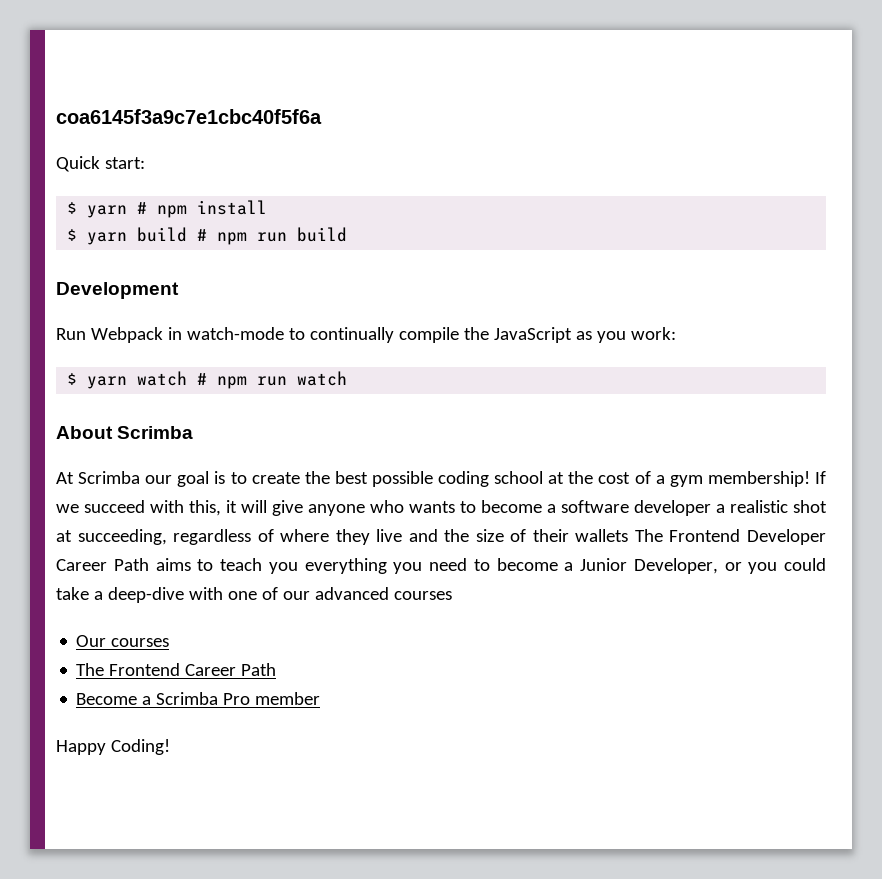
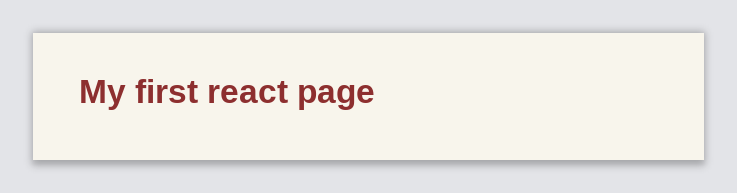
[56,109,322,124] [56,156,145,172] [67,200,268,218] [67,227,348,245] [56,282,179,299] [56,327,676,343] [67,371,348,389] [56,426,194,439] [56,471,826,487] [56,500,827,516] [56,529,826,545] [56,558,826,574] [56,587,452,603] [76,635,170,647] [76,663,277,676] [76,692,321,705] [56,739,170,755] coa6145f3a9c7e1cbc40f5f6a // Quick start: // $ yarn # npm install // $ yarn build # npm run build // Development // Run Webpack in watch-mode to continually compile the JavaScript as you work: // $ yarn watch # npm run watch // About Scrimba // At Scrimba our goal is to create the best possible coding school at the cost of a gym membership! If we succeed with this, it will give anyone who wants to become a software developer a realistic shot at succeeding, regardless of where they live and the size of their wallets The Frontend Developer Career Path aims to teach you everything you need to become a Junior Developer, or you could take a deep-dive with one of our advanced courses // Our courses // The Frontend Career Path // Become a Scrimba Pro member // Happy Coding! -> [79,79,376,110] My first react page

